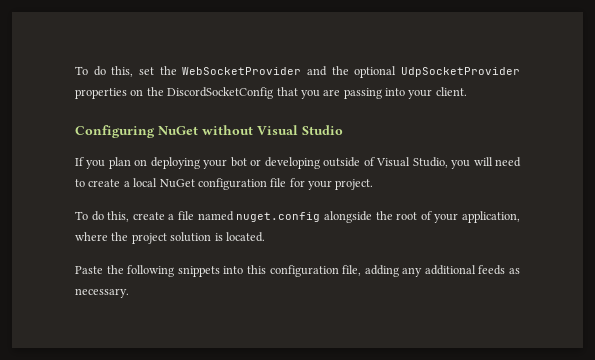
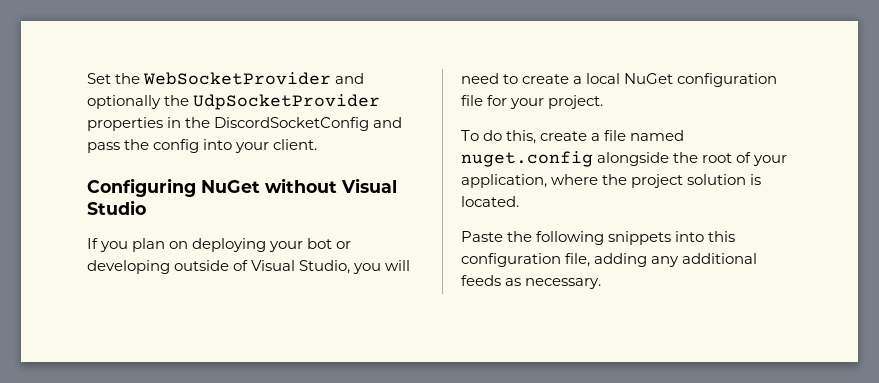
[75,66,154,77] To do this, set -> [87,73,111,84] Set
[331,66,397,78] the optional -> [87,95,190,109] optionally the
[130,89,144,96] on -> [167,117,182,128] in
[276,87,382,99] that you are passing -> [373,117,403,128] [87,139,200,153] and pass the config

